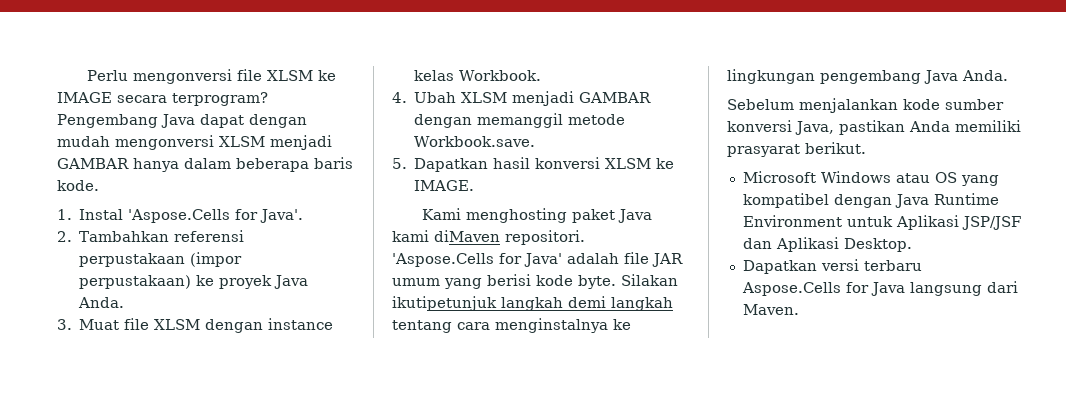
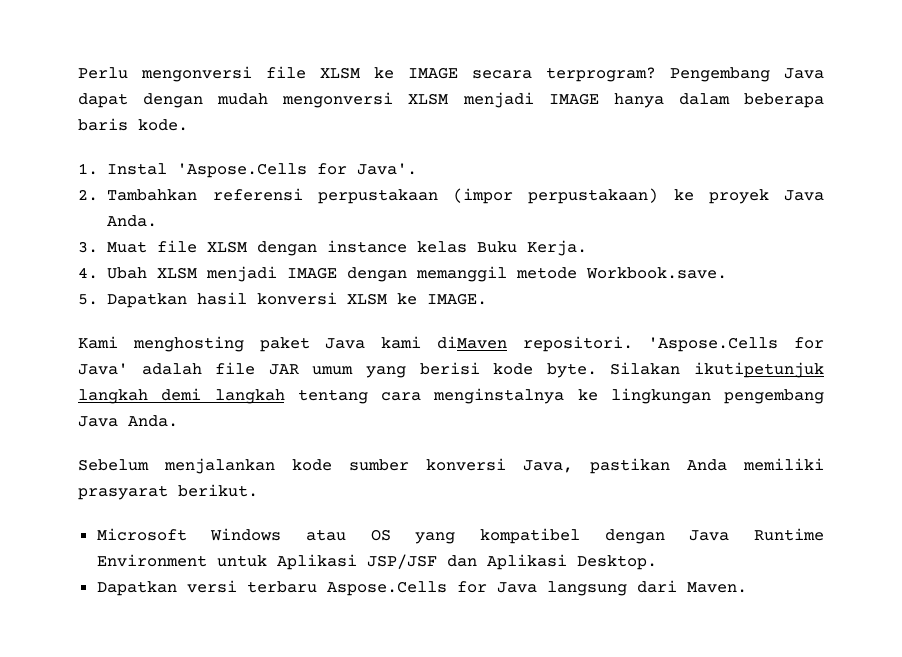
[57,158,129,169] GAMBAR -> [548,93,599,105] IMAGE
[459,70,542,81] Workbook. -> [477,240,588,256] Buku Kerja.
[579,92,652,103] GAMBAR -> [287,267,338,279] IMAGE

